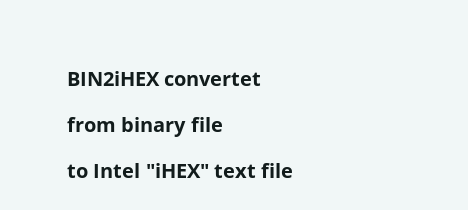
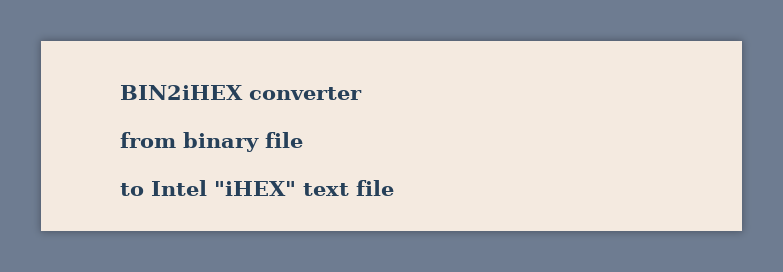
[164,72,262,86] convertet -> [249,87,362,100] converter

